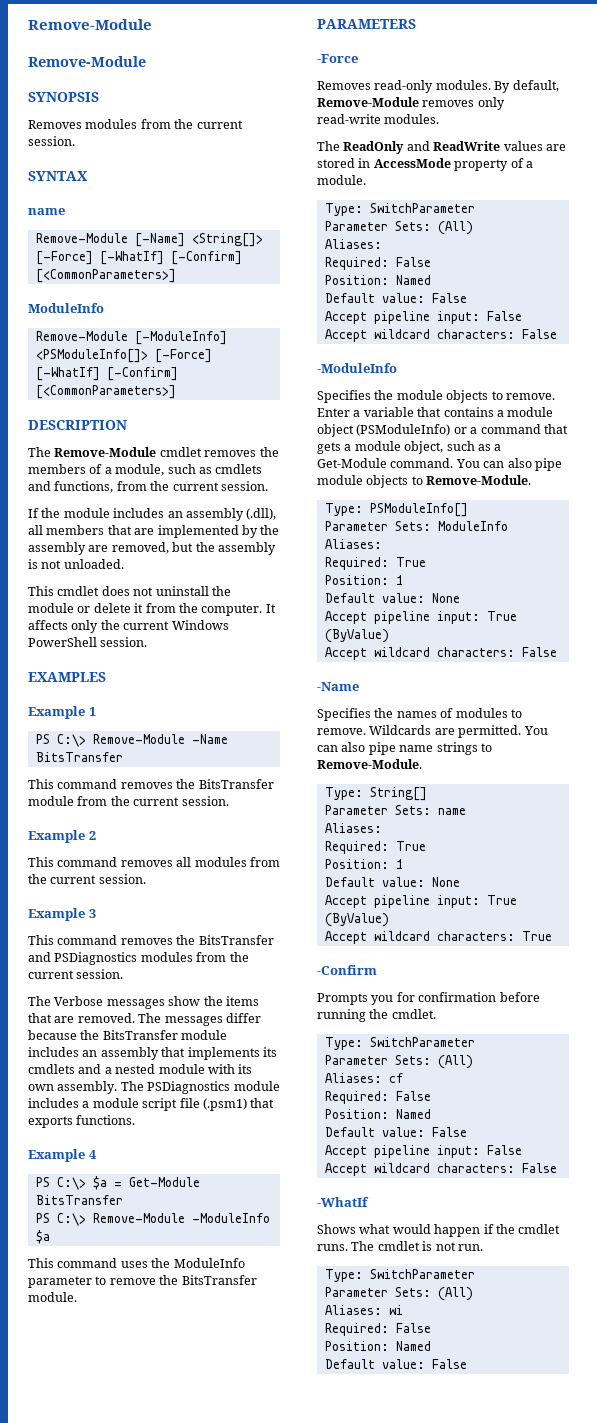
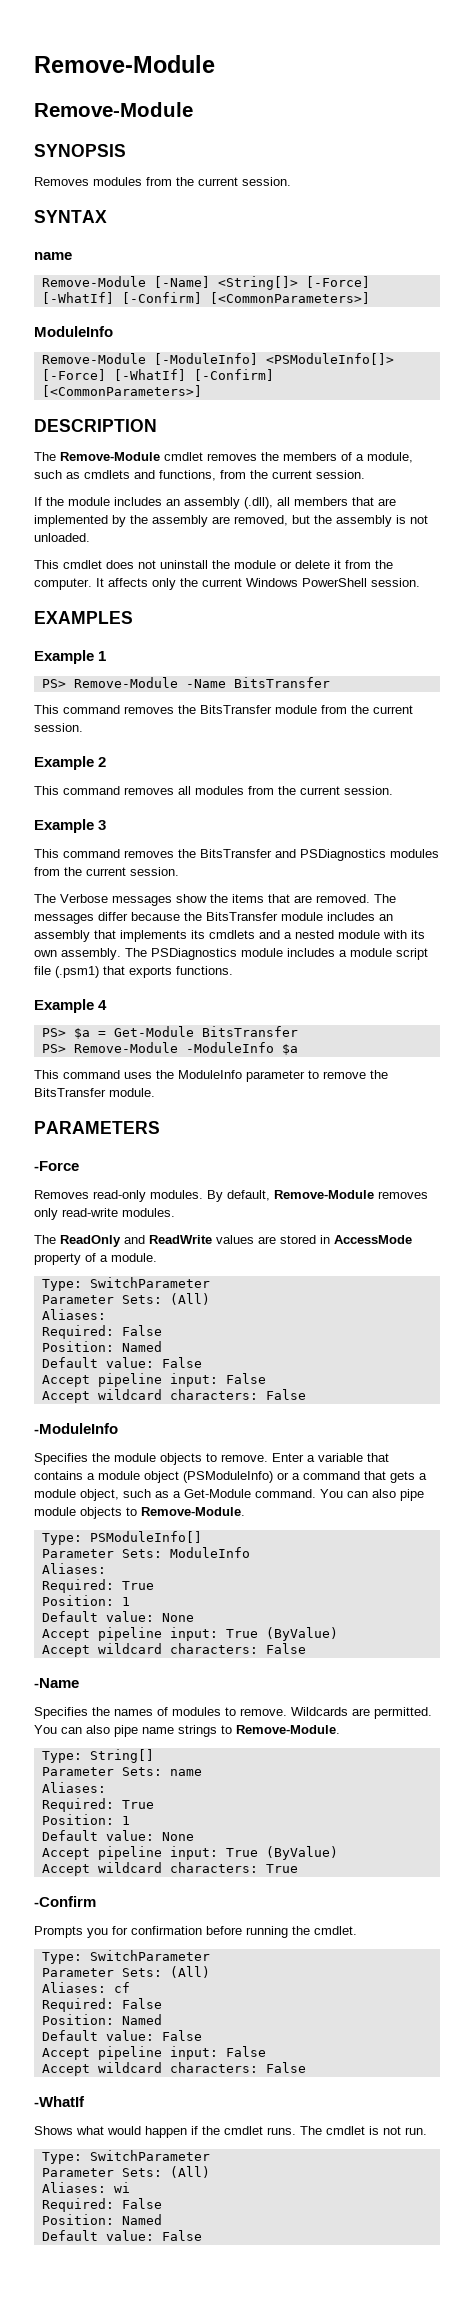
[35,734,86,747] PS C:\> -> [41,679,66,688] PS>
[35,1177,86,1190] PS C:\> -> [41,1028,66,1037] PS>
[35,1213,86,1226] PS C:\> -> [41,1044,66,1053] PS>

